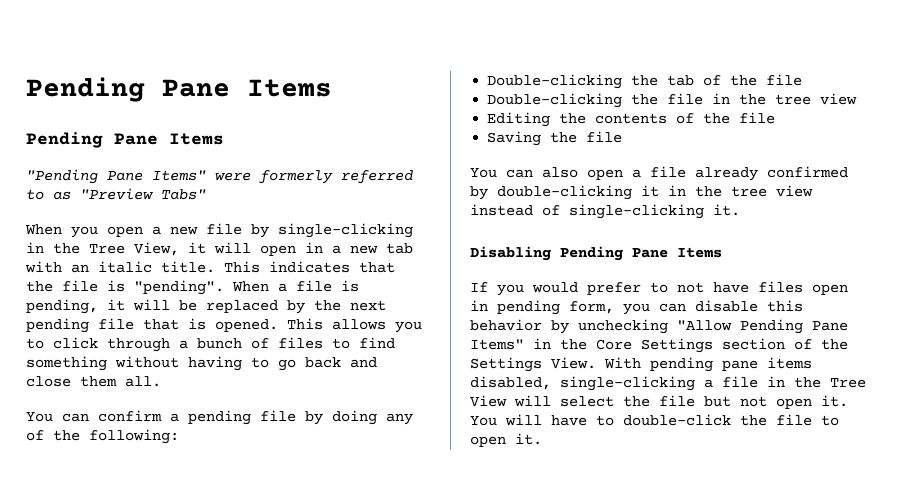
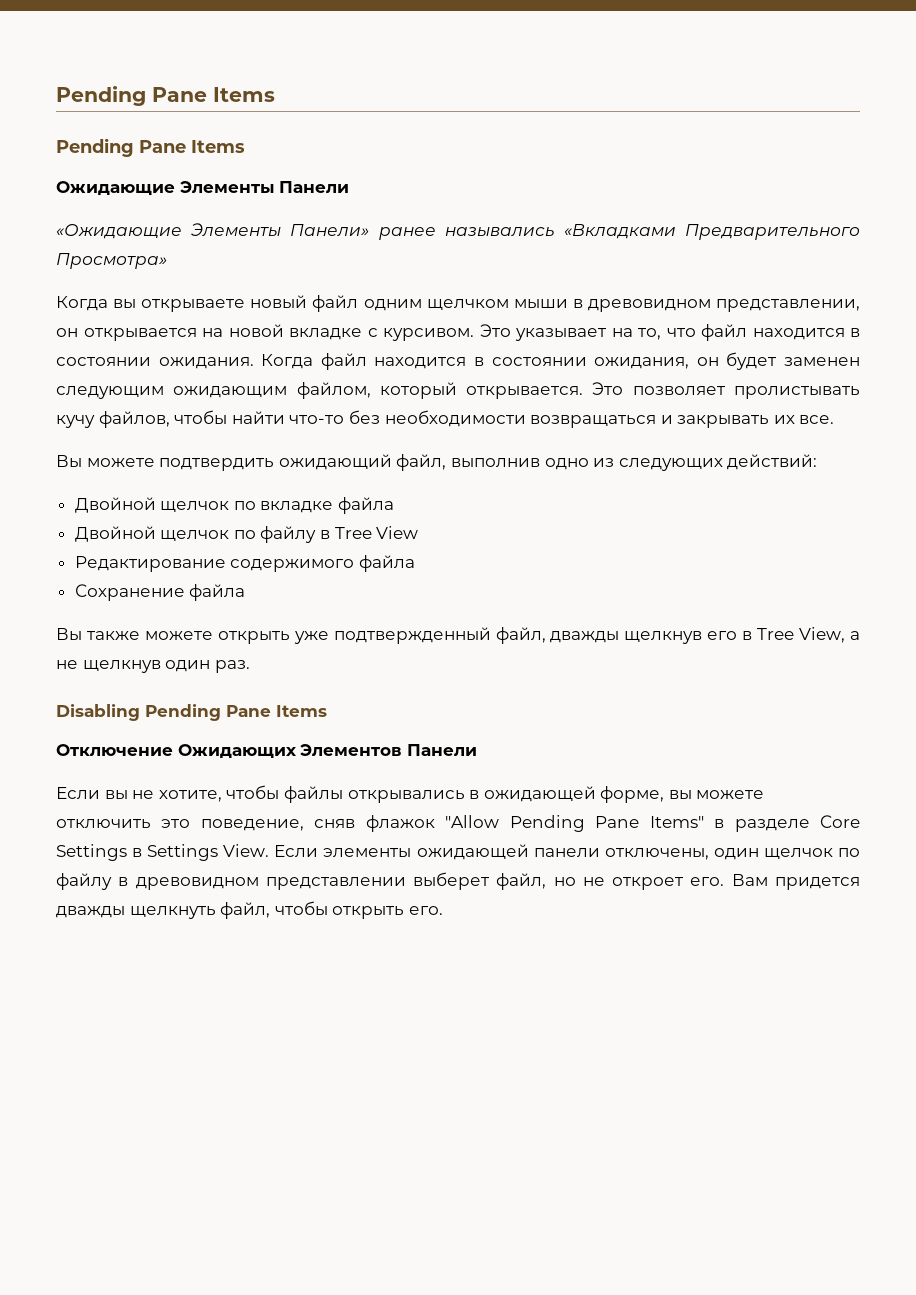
[26,169,413,184] [26,188,206,200] [25,223,413,238] [26,242,413,256] [25,261,395,273] [26,280,359,295] [26,299,386,314] [26,318,422,333] [26,337,395,352] [26,356,377,371] [26,376,161,387] [26,410,413,425] [26,429,179,444] [487,74,803,89] [487,93,858,108] [487,112,776,127] [487,131,623,146] [470,166,848,181] [470,185,813,200] [470,204,740,219] [470,246,722,261] [470,281,848,296] [470,300,803,315] [470,319,848,334] [470,338,848,353] [470,357,812,372] [470,376,866,391] [470,395,848,409] [470,414,839,426] [470,433,542,447] "Pending Pane Items" were formerly referred to as "Preview Tabs" // When you open a new file by single-clicking in the Tree View, it will open in a new tab with an italic title. This indicates that the file is "pending". When a file is pending, it will be replaced by the next pending file that is opened. This allows you to click through a bunch of files to find something without having to go back and close them all. // You can confirm a pending file by doing any of the following: // Double-clicking the tab of the file // Double-clicking the file in the tree view // Editing the contents of the file // Saving the file // You can also open a file already confirmed by double-clicking it in the tree view instead of single-clicking it. // Disabling Pending Pane Items // If you would prefer to not have files open in pending form, you can disable this behavior by unchecking "Allow Pending Pane Items" in the Core Settings section of the Settings View. With pending pane items disabled, single-clicking a file in the Tree View will select the file but not open it. You will have to double-click the file to open it. -> [56,181,350,195] [56,223,861,240] [56,253,167,269] [56,295,861,312] [56,324,860,341] [56,352,861,370] [56,382,861,399] [56,410,835,428] [56,454,818,471] [74,497,395,514] [74,526,419,543] [74,555,415,572] [74,584,246,601] [56,627,860,644] [56,660,250,673] [56,704,327,721] [56,744,477,758] [56,785,765,803] [56,815,861,832] [56,844,860,861] [56,872,860,890] [56,901,443,919] Ожидающие Элементы Панели // «Ожидающие Элементы Панели» ранее назывались «Вкладками Предварительного Просмотра» // Когда вы открываете новый файл одним щелчком мыши в древовидном представлении, он открывается на новой вкладке с курсивом. Это указывает на то, что файл находится в состоянии ожидания. Когда файл находится в состоянии ожидания, он будет заменен следующим ожидающим файлом, который открывается. Это позволяет пролистывать кучу файлов, чтобы найти что-то без необходимости возвращаться и закрывать их все. // Вы можете подтвердить ожидающий файл, выполнив одно из следующих действий: // Двойной щелчок по вкладке файла // Двойной щелчок по файлу в Tree View // Редактирование содержимого файла // Сохранение файла // Вы также можете открыть уже подтвержденный файл, дважды щелкнув его в Tree View, а не щелкнув один раз. // Disabling Pending Pane Items // Отключение Ожидающих Элементов Панели // Если вы не хотите, чтобы файлы открывались в ожидающей форме, вы можете отключить это поведение, сняв флажок "Allow Pending Pane Items" в разделе Core Settings в Settings View. Если элементы ожидающей панели отключены, один щелчок по файлу в древовидном представлении выберет файл, но не откроет его. Вам придется дважды щелкнуть файл, чтобы открыть его.

